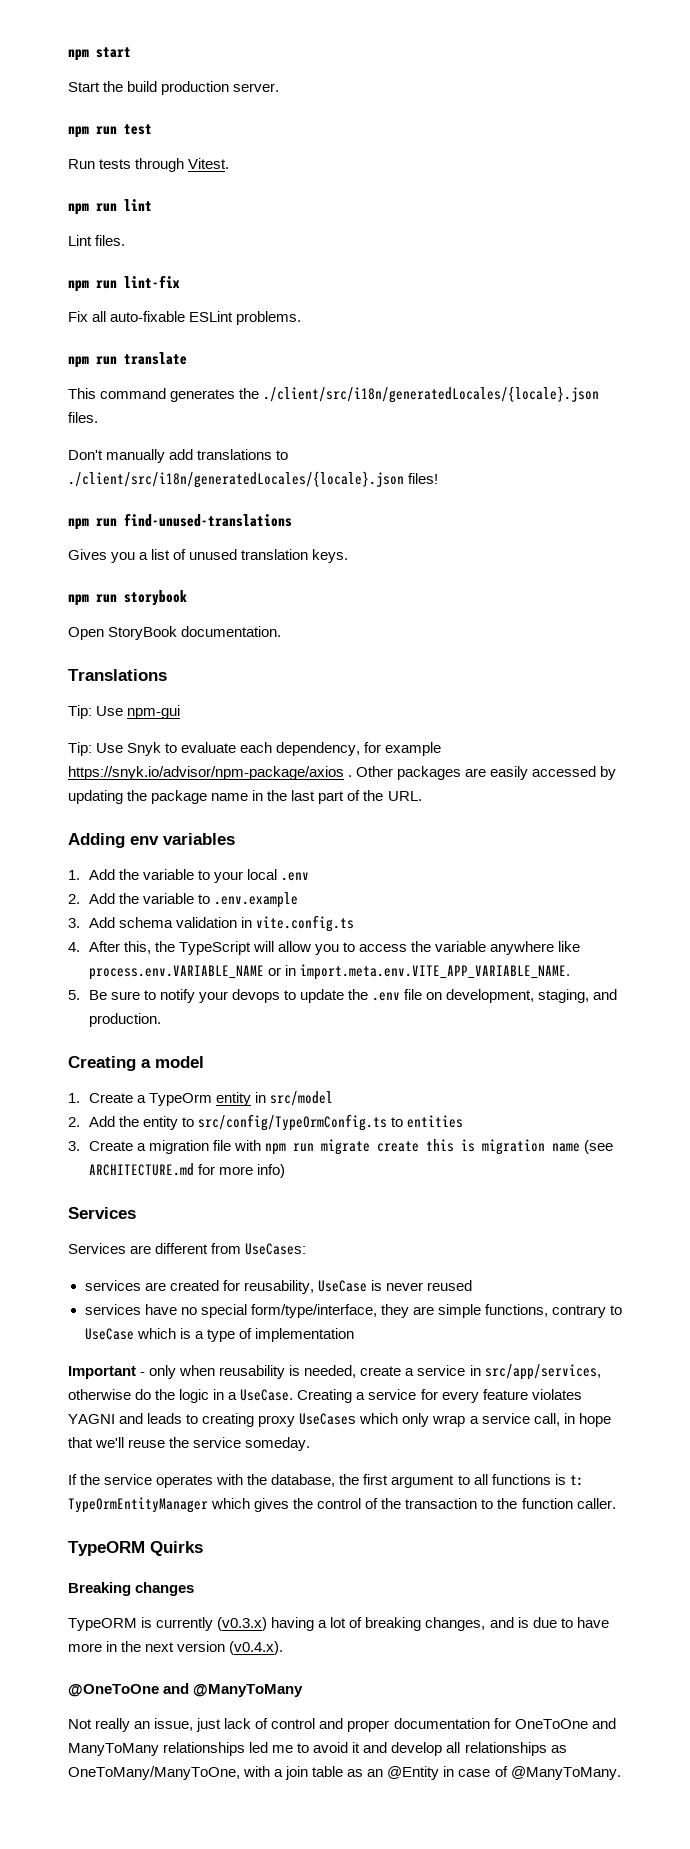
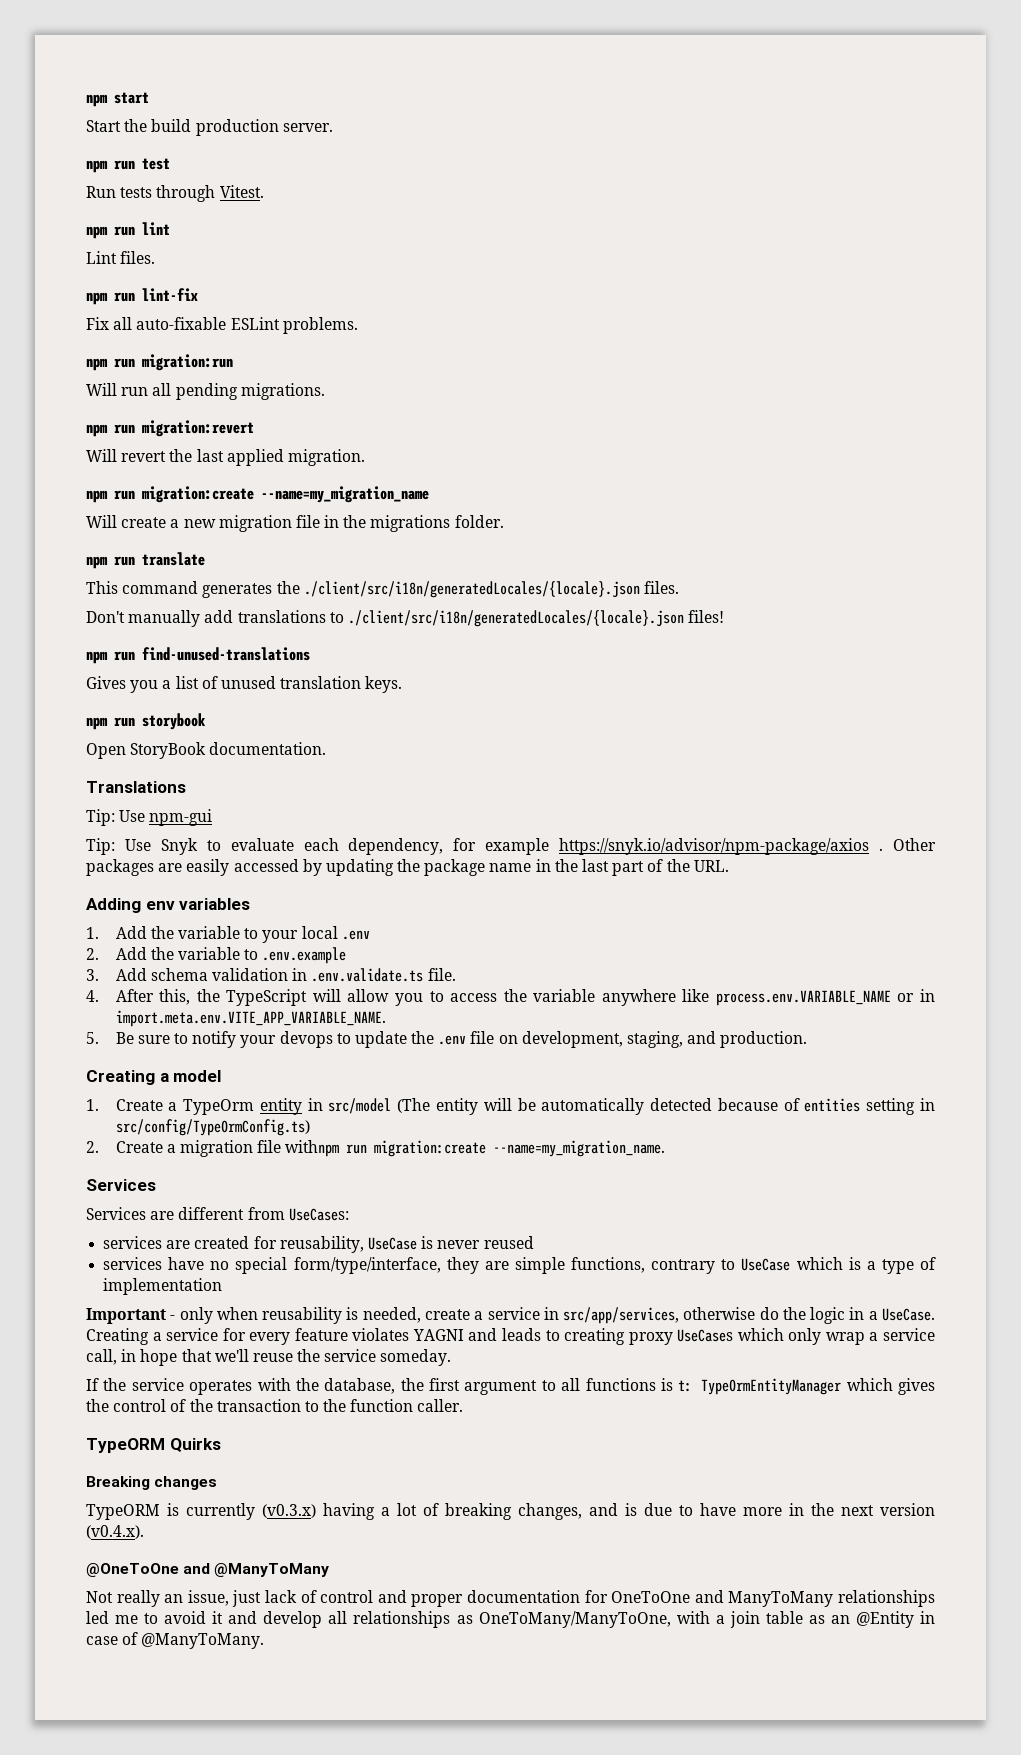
(302, 318) none -> [86,354,233,371] [86,383,325,400] [86,420,254,437] [86,449,365,466] [86,486,429,503] [86,515,504,532] // npm run migration:run // Will run all pending migrations. // npm run migration:revert // Will revert the last applied migration. // npm run migration:create --name=my_migration_name // Will create a new migration file in the migrations folder.
[255,915,354,932] vite.config.ts -> [311,968,456,982] .env.validate.ts file.
[68,1114,463,1131] [68,1139,613,1155] [88,1163,285,1178] // 2. Add the entity to src/config/TypeOrmConfig.ts to entities // 3. Create a migration file with npm run migrate create this is migration name (see ARCHITECTURE.md for more info) -> [397,1098,936,1115] [115,1119,310,1136] [86,1140,666,1157] (The entity will be automatically detected because of entities setting in src/config/TypeOrmConfig.ts) // 2. Create a migration file withnpm run migration:create --name=my_migration_name.

